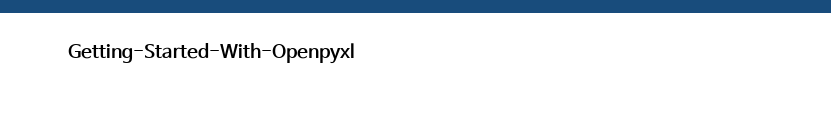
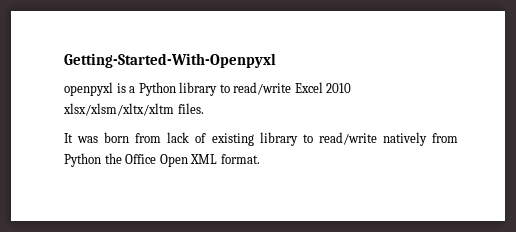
(355, 53) none -> [64,82,352,96] [63,103,204,116] [64,132,458,146] [64,153,260,167] // openpyxl is a Python library to read/write Excel 2010 xlsx/xlsm/xltx/xltm files. // It was born from lack of existing library to read/write natively from Python the Office Open XML format.

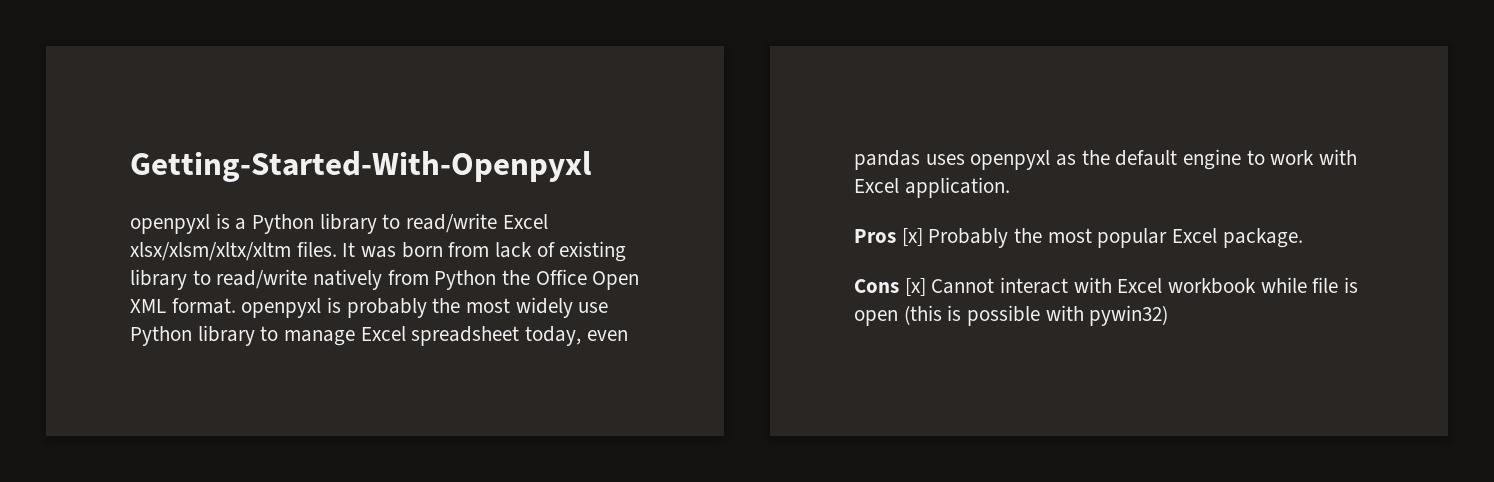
[326,83,352,93] 2010 -> (548, 221) none
(204, 108) // -> (337, 249) none
(260, 159) none -> [241,297,609,318] [130,325,628,346] [854,149,1358,170] [854,177,1010,198] [854,228,1303,248] [854,277,1359,296] [854,305,1169,326] openpyxl is probably the most widely use Python library to manage Excel spreadsheet today, even pandas uses openpyxl as the default engine to work with Excel application. // Pros [x] Probably the most popular Excel package. // Cons [x] Cannot interact with Excel workbook while file is open (this is possible with pywin32)

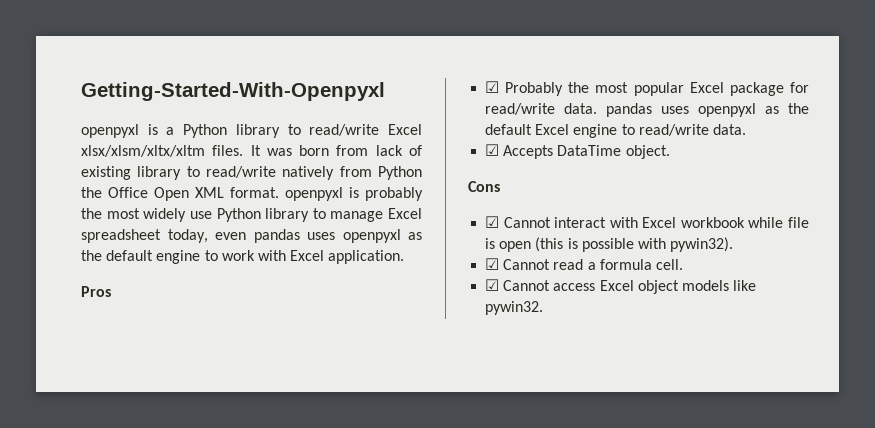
[901,228,923,246] [x] -> [485,81,500,93] // ☑
[1222,228,1303,248] package. -> [729,82,809,96] [485,103,809,117] [485,124,746,138] [485,144,670,159] package for read/write data. pandas uses openpyxl as the default Excel engine to read/write data. // ☑ Accepts DataTime object.
[904,278,926,296] [x] -> [485,216,500,228] // ☑
[1089,305,1169,326] pywin32) -> [670,237,734,252] [485,258,683,270] [485,279,757,294] [485,301,544,315] pywin32). // ☑ Cannot read a formula cell. // ☑ Cannot access Excel object models like pywin32.

